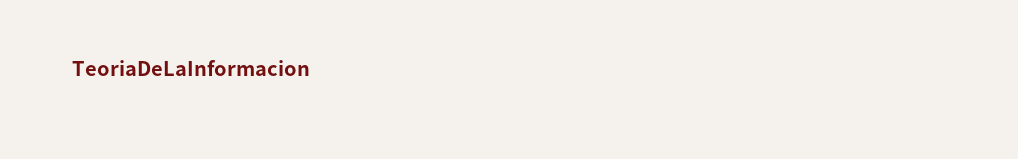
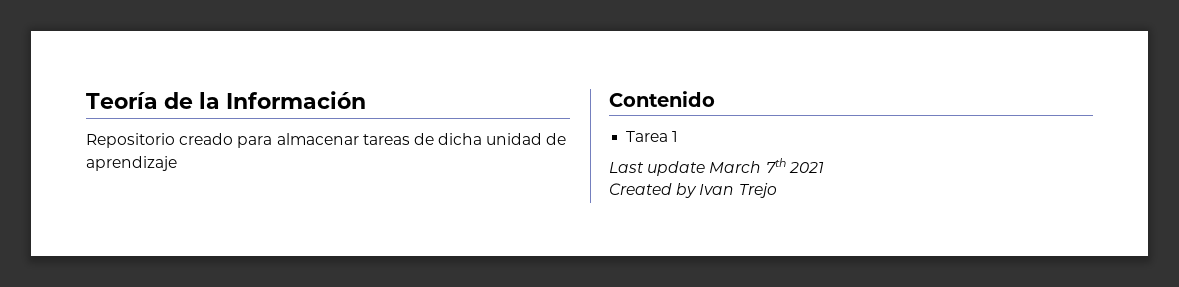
[72,60,310,76] TeoriaDeLaInformacion -> [86,91,366,109] [86,133,567,148] [86,156,177,171] [609,91,715,107] [626,131,679,142] [609,158,824,176] [609,183,777,198] Teoría de la Información // Repositorio creado para almacenar tareas de dicha unidad de aprendizaje // Contenido // Tarea 1 // Last update March 7th 2021 // Created by Ivan Trejo

